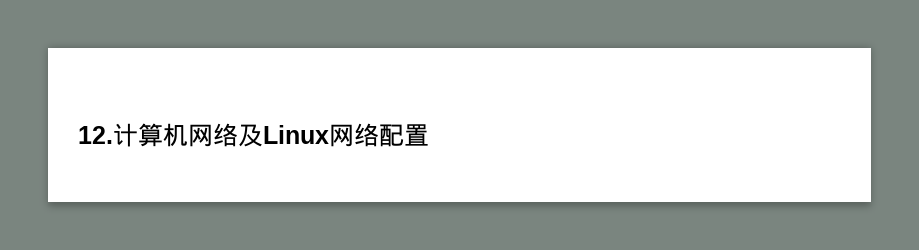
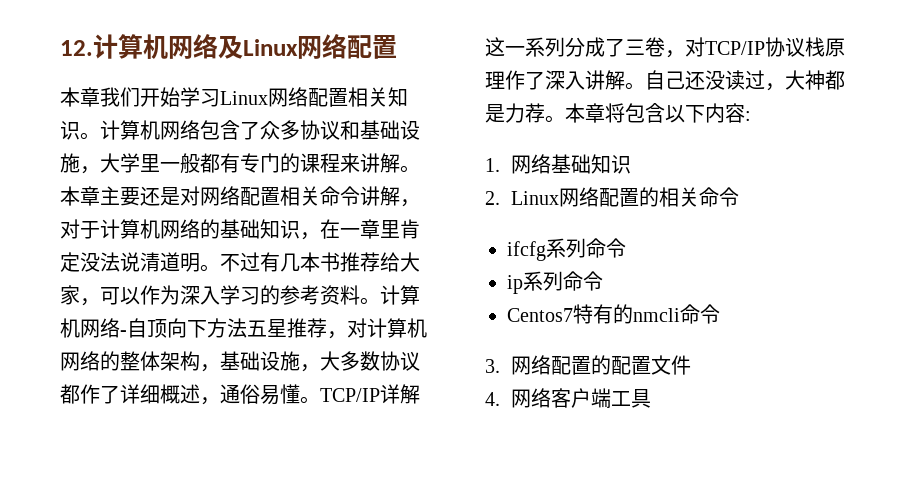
(429, 135) none -> [60,87,408,107] [60,120,420,140] [60,153,420,174] [60,186,420,207] [60,219,420,240] [60,252,420,272] [60,285,420,306] [60,318,427,339] [60,351,420,372] [60,384,420,405] [485,37,845,58] [485,70,845,91] [485,103,751,123] [485,154,631,174] [485,187,739,207] [507,238,626,261] [507,271,603,294] [507,304,720,324] [485,355,691,375] [485,388,651,408] // 本章我们开始学习Linux网络配置相关知识。计算机网络包含了众多协议和基础设施，大学里一般都有专门的课程来讲解。本章主要还是对网络配置相关命令讲解，对于计算机网络的基础知识，在一章里肯定没法说清道明。不过有几本书推荐给大家，可以作为深入学习的参考资料。计算机网络-自顶向下方法五星推荐，对计算机网络的整体架构，基础设施，大多数协议都作了详细概述，通俗易懂。TCP/IP详解这一系列分成了三卷，对TCP/IP协议栈原理作了深入讲解。自己还没读过，大神都是力荐。本章将包含以下内容: // 1.网络基础知识 // 2. Linux网络配置的相关命令 // ifcfg系列命令 // ip系列命令 // Centos7特有的nmcli命令 // 3.网络配置的配置文件 // 4.网络客户端工具

